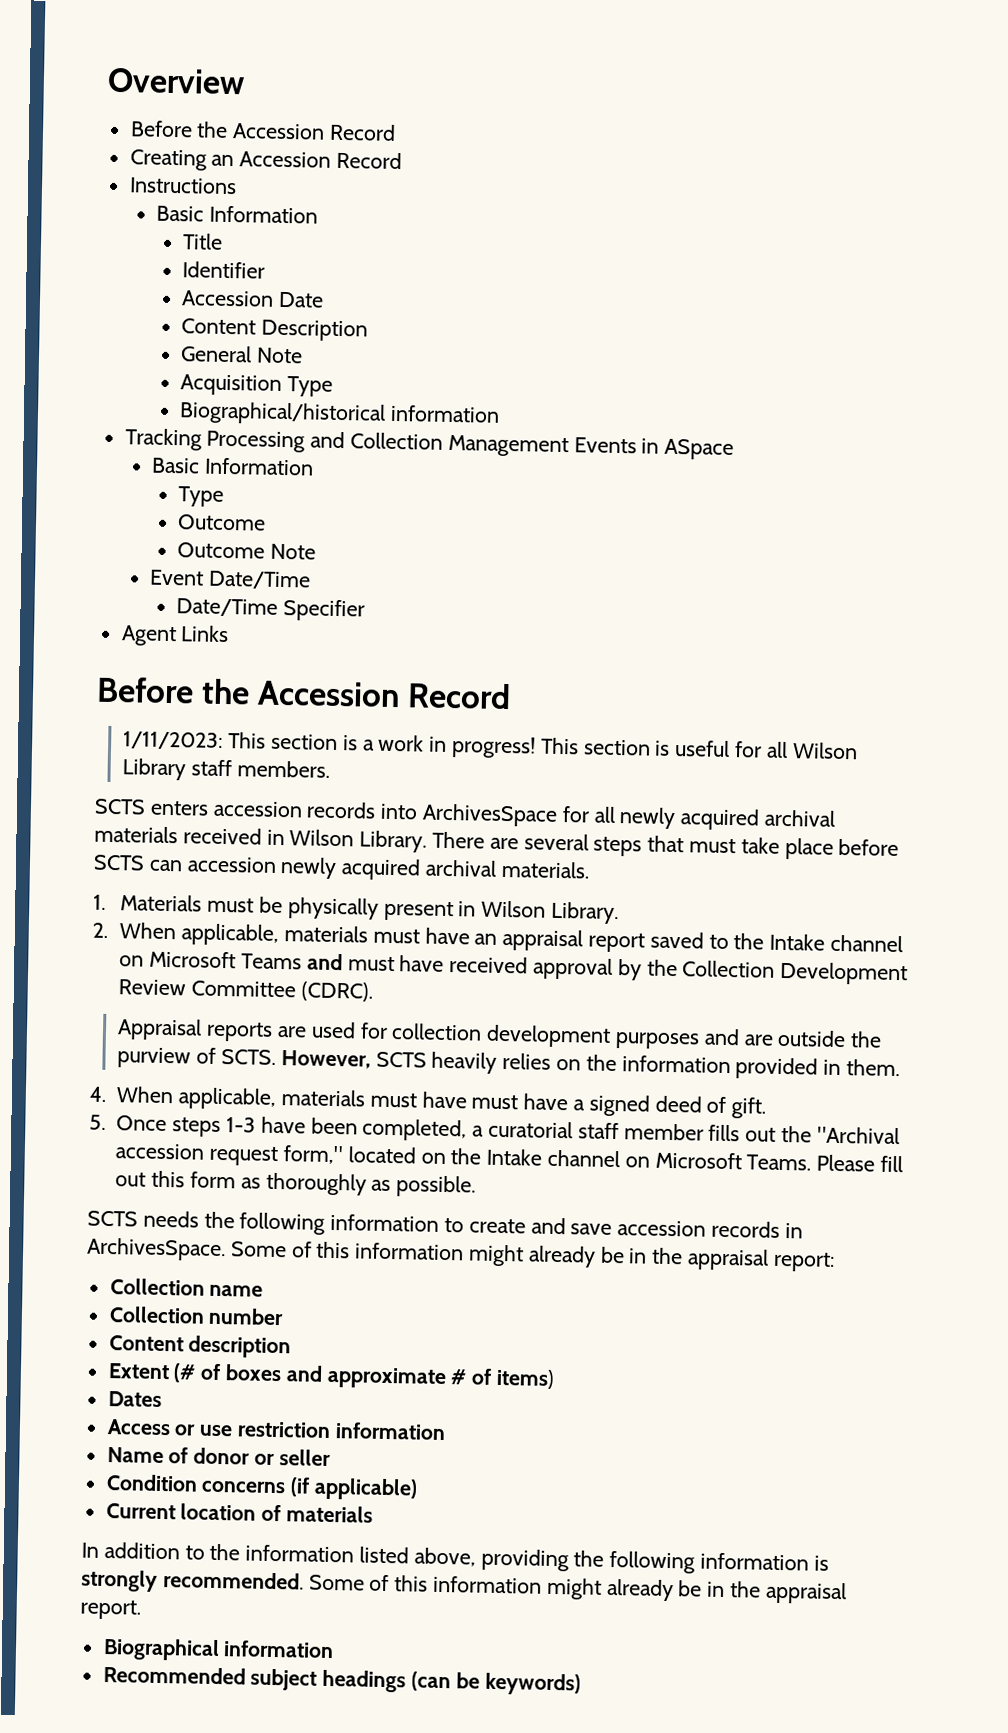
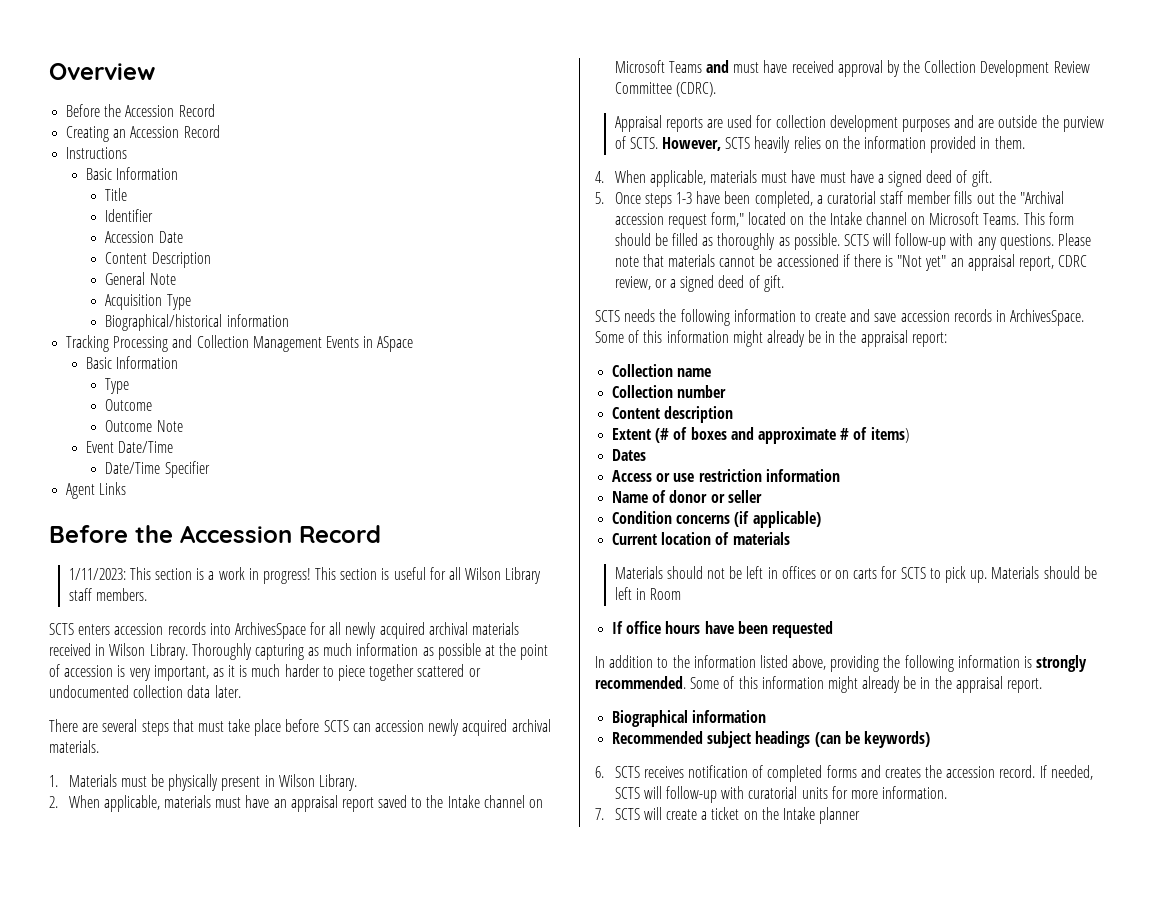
(428, 841) none -> [191,643,549,660] [49,664,481,681] [49,685,241,698] Thoroughly capturing as much information as possible at the point of accession is very important, as it is much harder to piece together scattered or undocumented collection data later. //
[816,1154,903,1173] [115,1170,236,1189] Please fill out this form -> [1023,212,1074,225] [614,233,699,246] This form should be filled
(477, 1186) none -> [843,233,1092,250] [614,254,1088,271] [614,275,784,292] SCTS will follow-up with any questions. Please note that materials cannot be accessioned if there is "Not yet" an appraisal report, CDRC review, or a signed deed of gift.
(374, 1514) none -> [614,566,1097,583] [614,587,682,600] [612,621,833,638] // Materials should not be left in offices or on carts for SCTS to pick up. Materials should be left in Room // If office hours have been requested
(581, 1684) none -> [595,765,1093,782] [614,786,948,803] [595,807,861,824] // 6. SCTS receives notification of completed forms and creates the accession record. If needed, SCTS will follow-up with curatorial units for more information. // 7. SCTS will create a ticket on the Intake planner

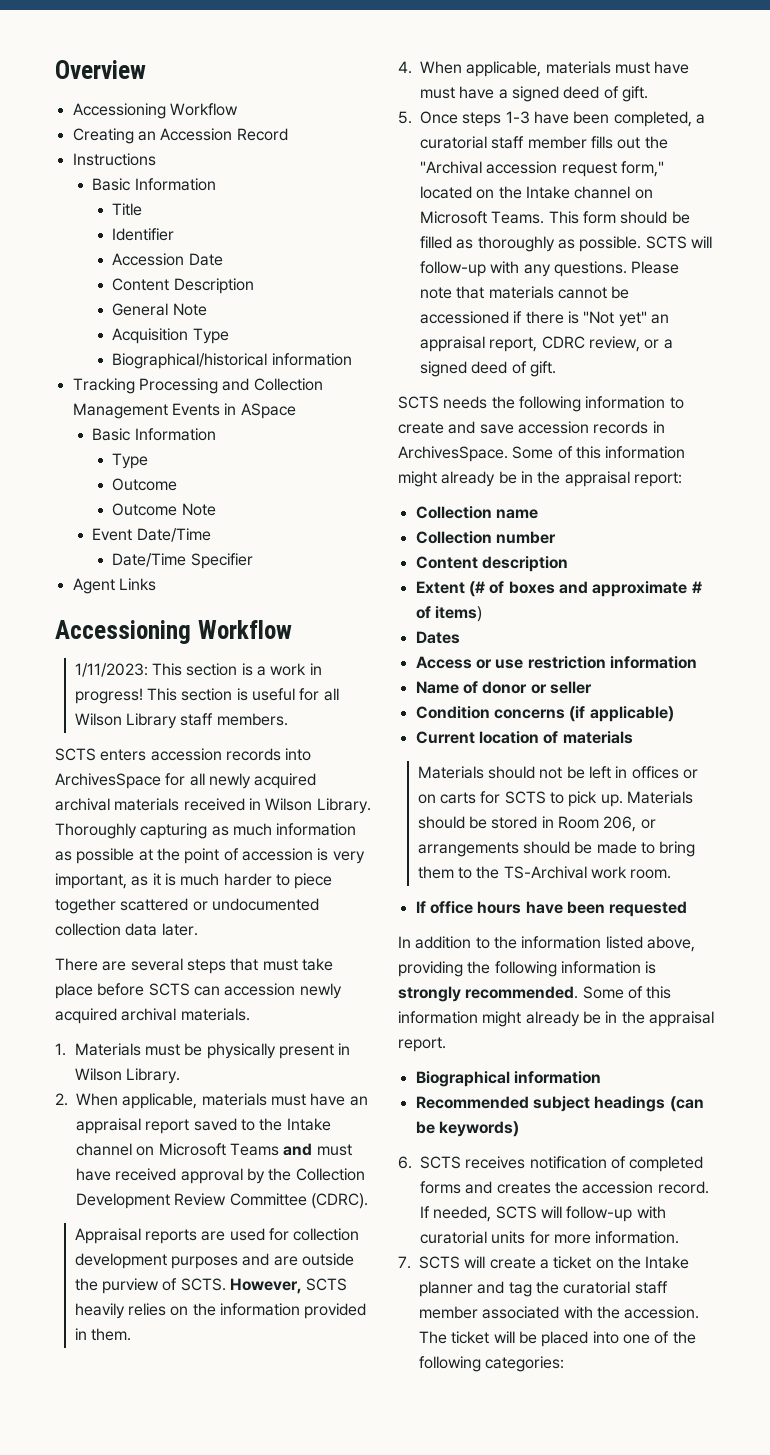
[66,104,215,117] Before the Accession Record -> [72,103,238,119] Accessioning Workflow
[49,525,381,543] Before the Accession Record -> [55,620,292,644] Accessioning Workflow
[614,587,632,600] left -> [491,816,538,829] stored
(682, 594) none -> [603,816,656,832] [417,841,696,857] [417,866,672,879] 206, or arrangements should be made to bring them to the TS-Archival work room.
(861, 815) none -> [477,1281,668,1297] [419,1306,700,1319] [419,1331,696,1347] [419,1356,565,1372] and tag the curatorial staff member associated with the accession. The ticket will be placed into one of the following categories:

